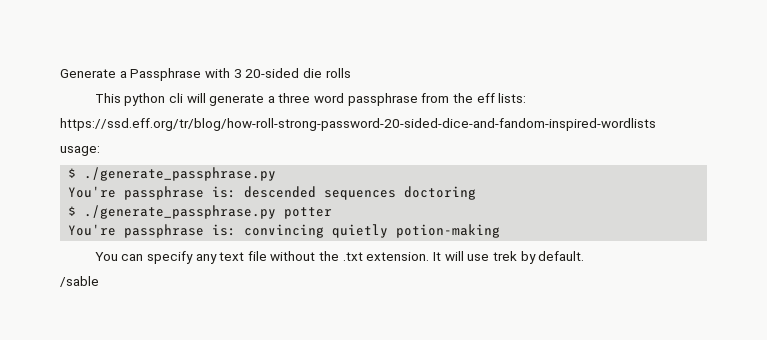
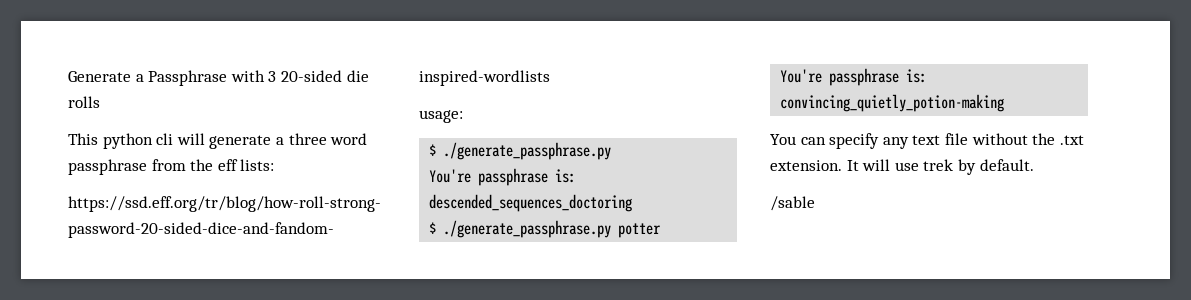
[244,186,477,200] descended sequences doctoring -> [429,194,633,212] descended_sequences_doctoring
[244,224,501,238] convincing quietly potion-making -> [780,94,1005,112] convincing_quietly_potion-making

